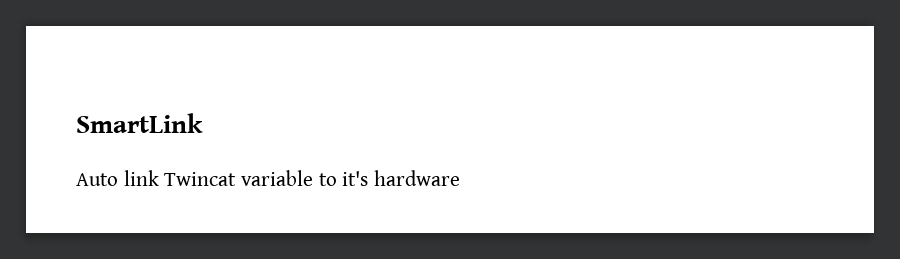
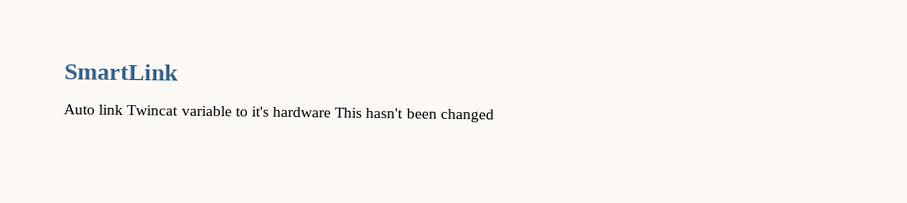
(461, 178) none -> [334,107,494,123] This hasn't been changed

